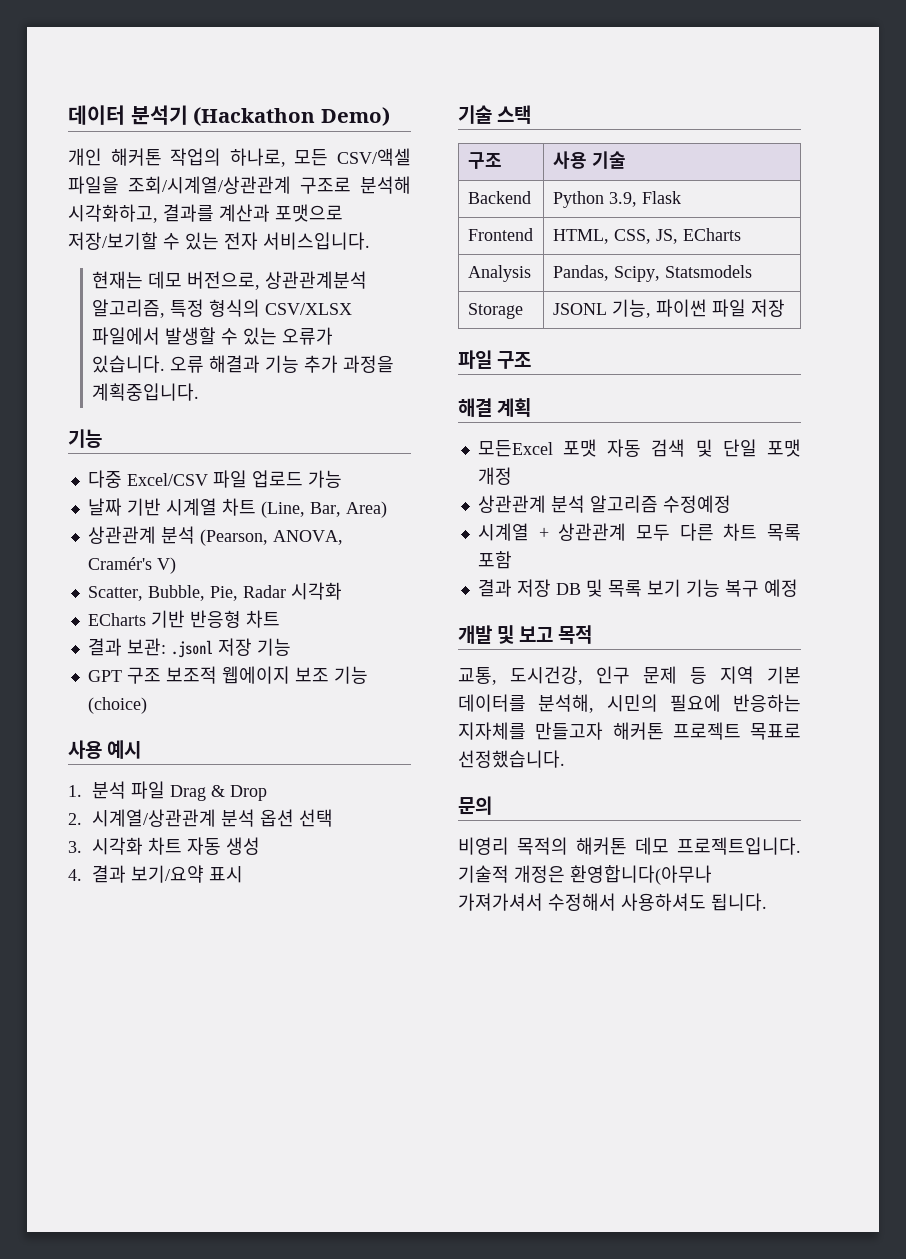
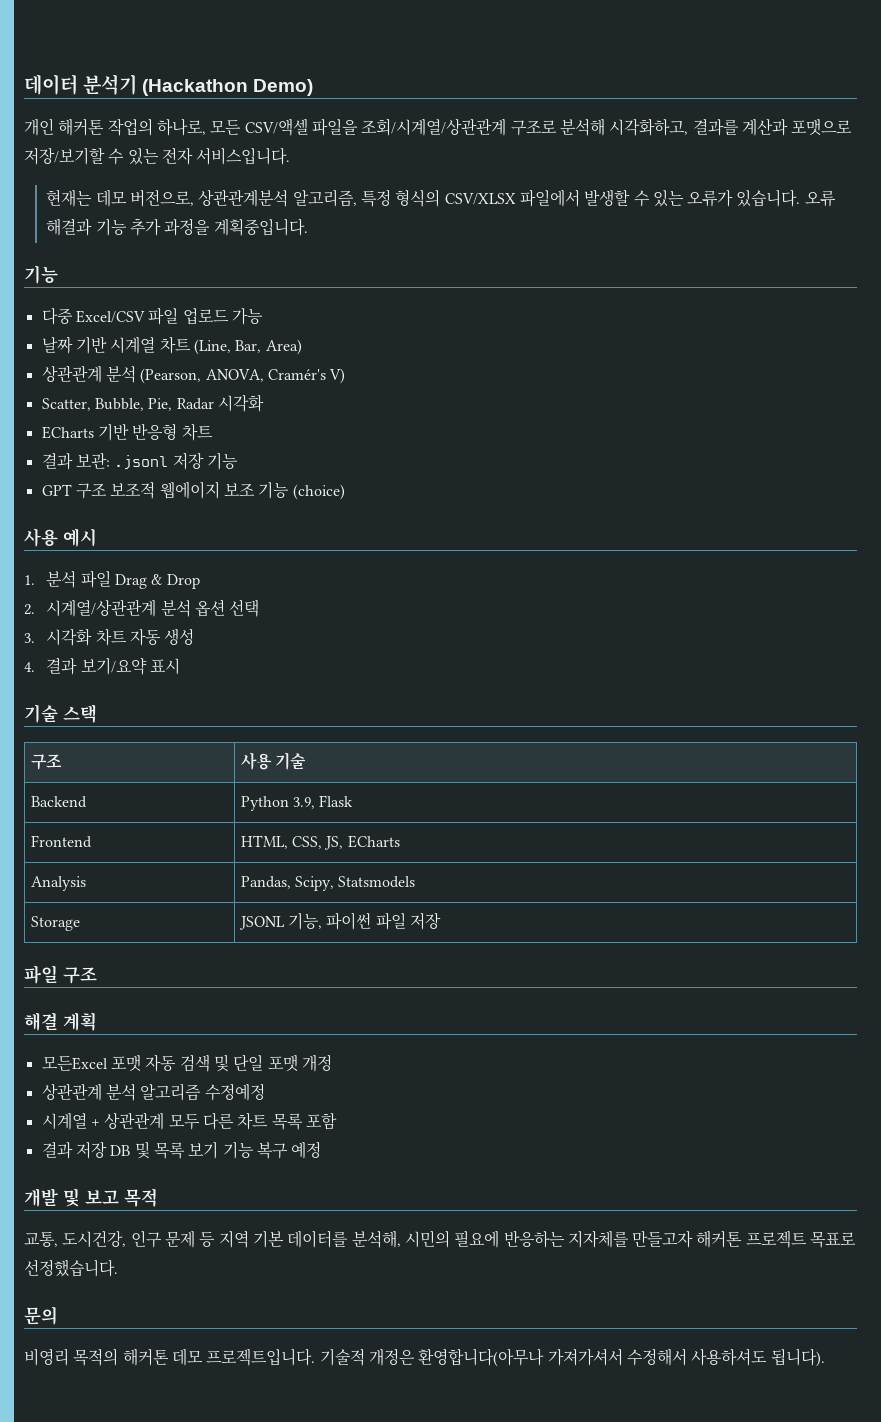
[711,893,767,911] 됩니다. -> [770,1348,825,1367] 됩니다).

